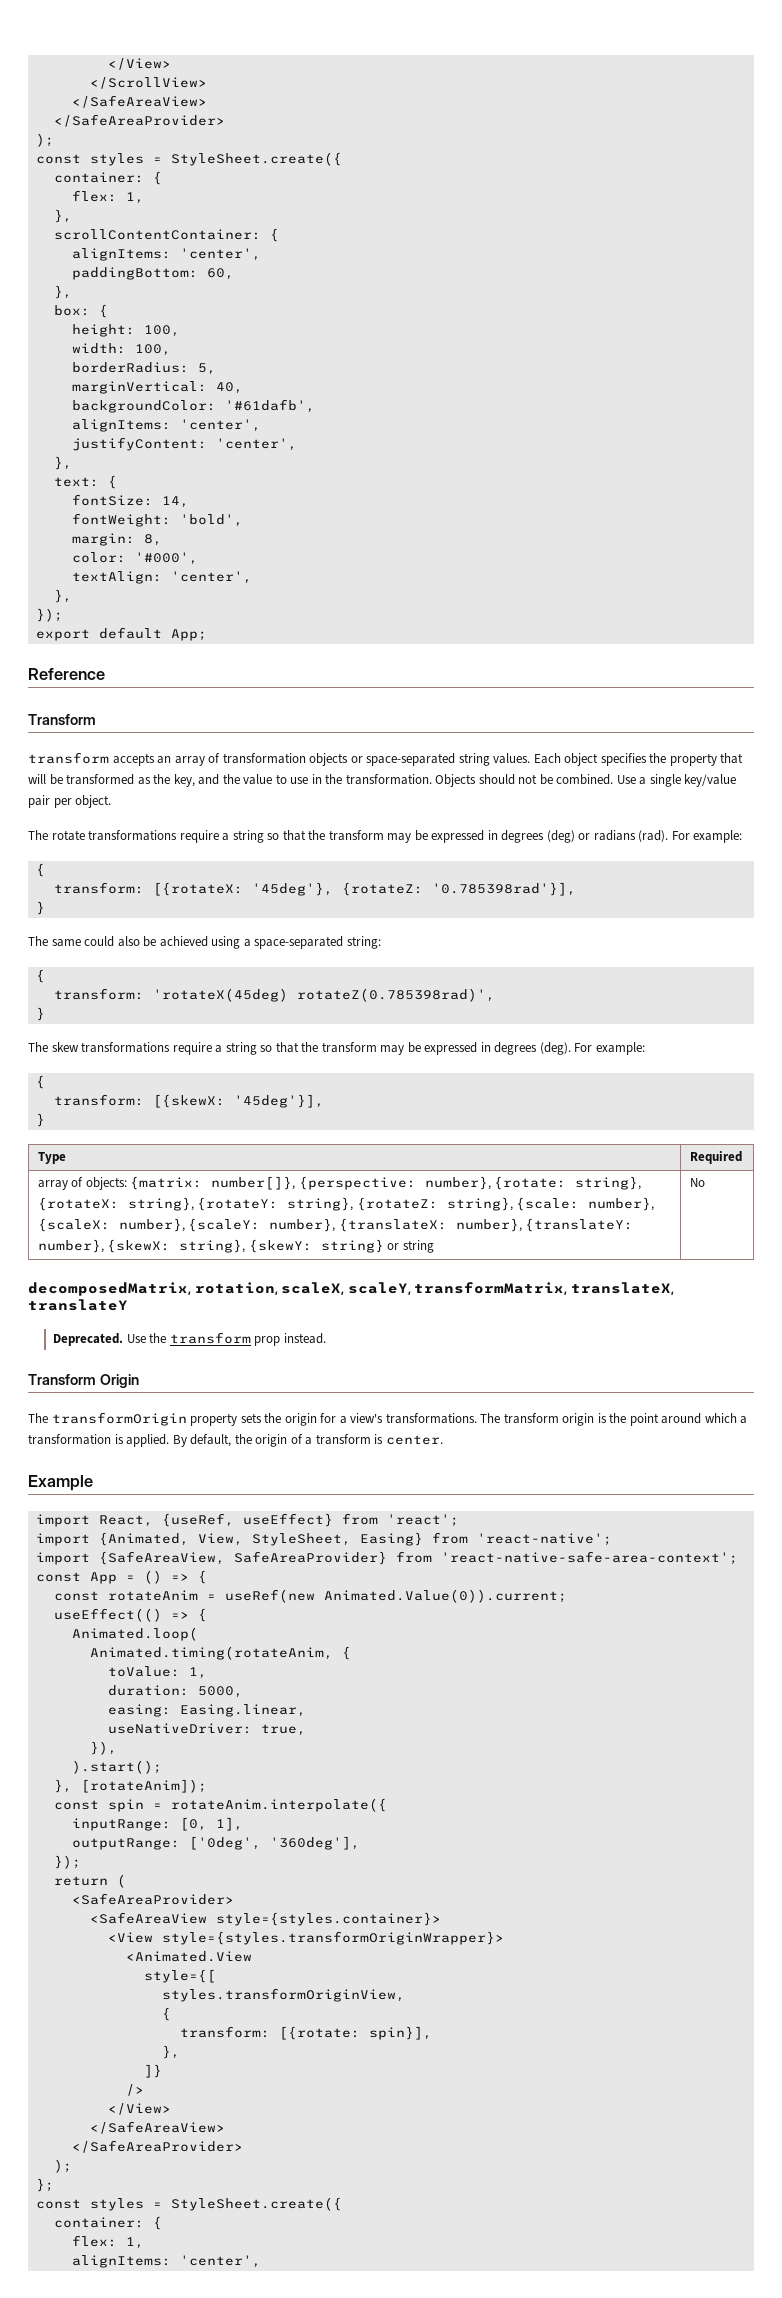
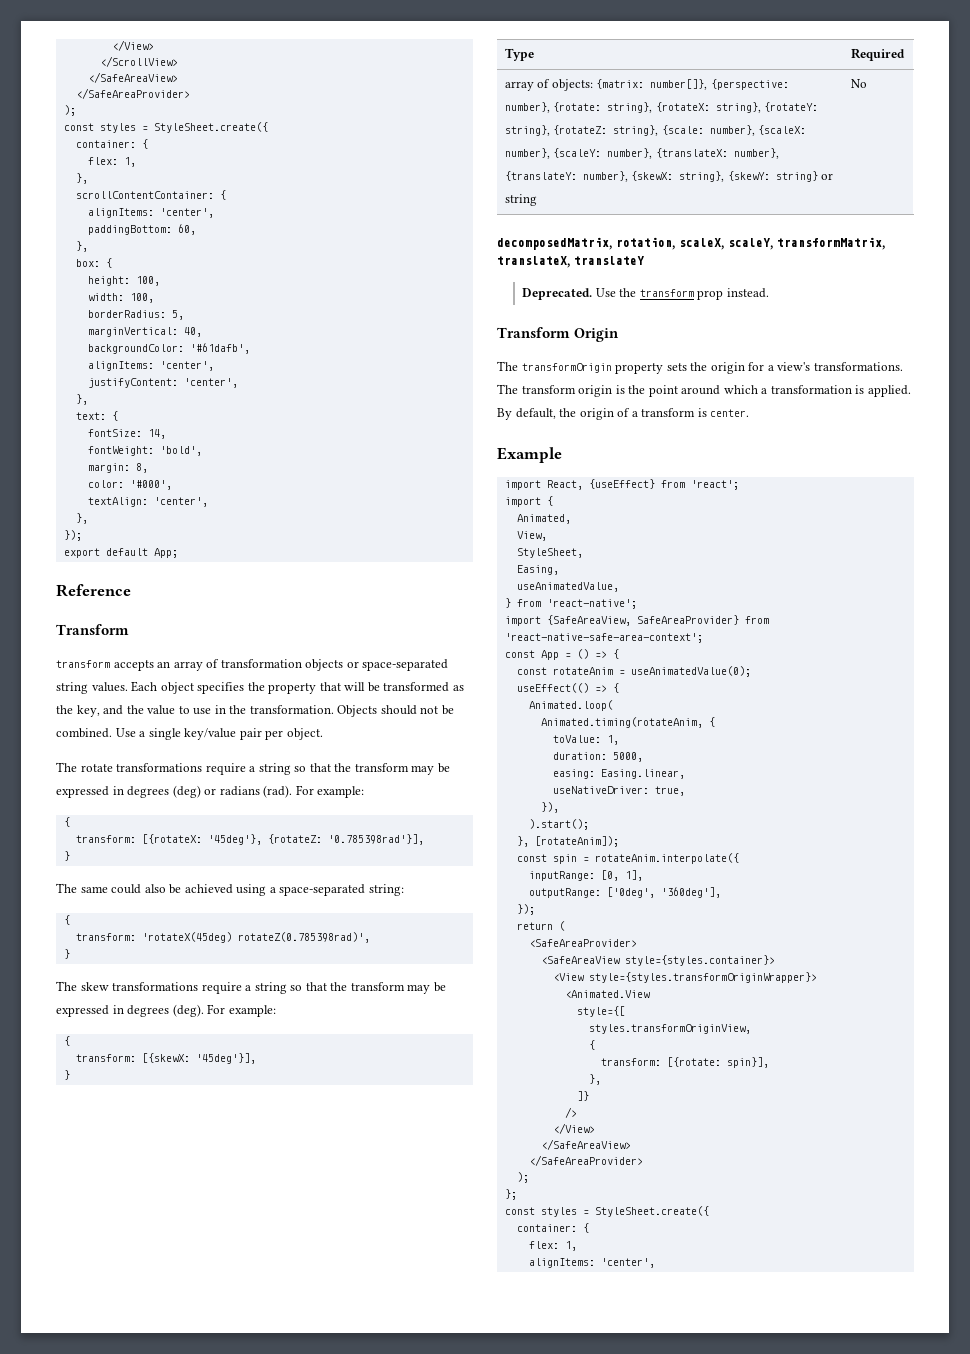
[161,1513,333,1527] {useRef, useEffect} -> [588,479,655,489] {useEffect}
[98,1532,189,1546] {Animated, -> [546,496,553,506] [516,514,571,524] { // Animated, //
(243, 1539) none -> (547, 536) //
[359,1532,423,1546] Easing} -> [516,565,559,575] [516,582,619,592] [504,598,511,608] // Easing, // useAnimatedValue, // }
[224,1589,567,1603] useRef(new Animated.Value(0)).current; -> [630,666,751,677] useAnimatedValue(0);

